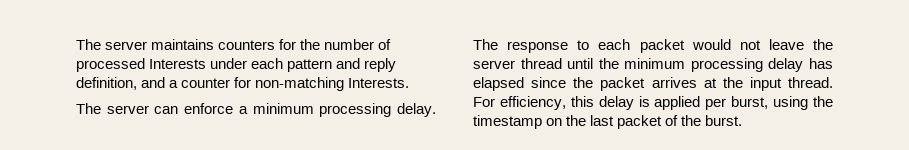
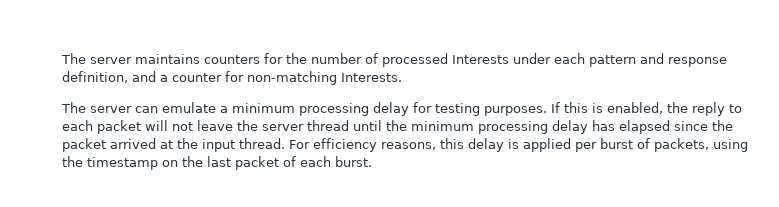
[364,58,397,72] reply -> [668,57,727,67] response
[184,103,234,114] enforce -> [162,102,216,113] emulate
[397,103,437,117] [473,39,569,53] delay. The response -> [373,102,725,116] delay for testing purposes. If this is enabled, the reply
[691,39,731,50] would -> [145,120,168,131] will
[651,77,697,88] arrives -> [110,138,156,149] arrived
[499,96,566,110] efficiency, -> [313,138,436,152] efficiency reasons,
[731,96,769,109] burst, -> [600,138,709,152] burst of packets,
[681,115,702,126] the -> [300,156,331,167] each

